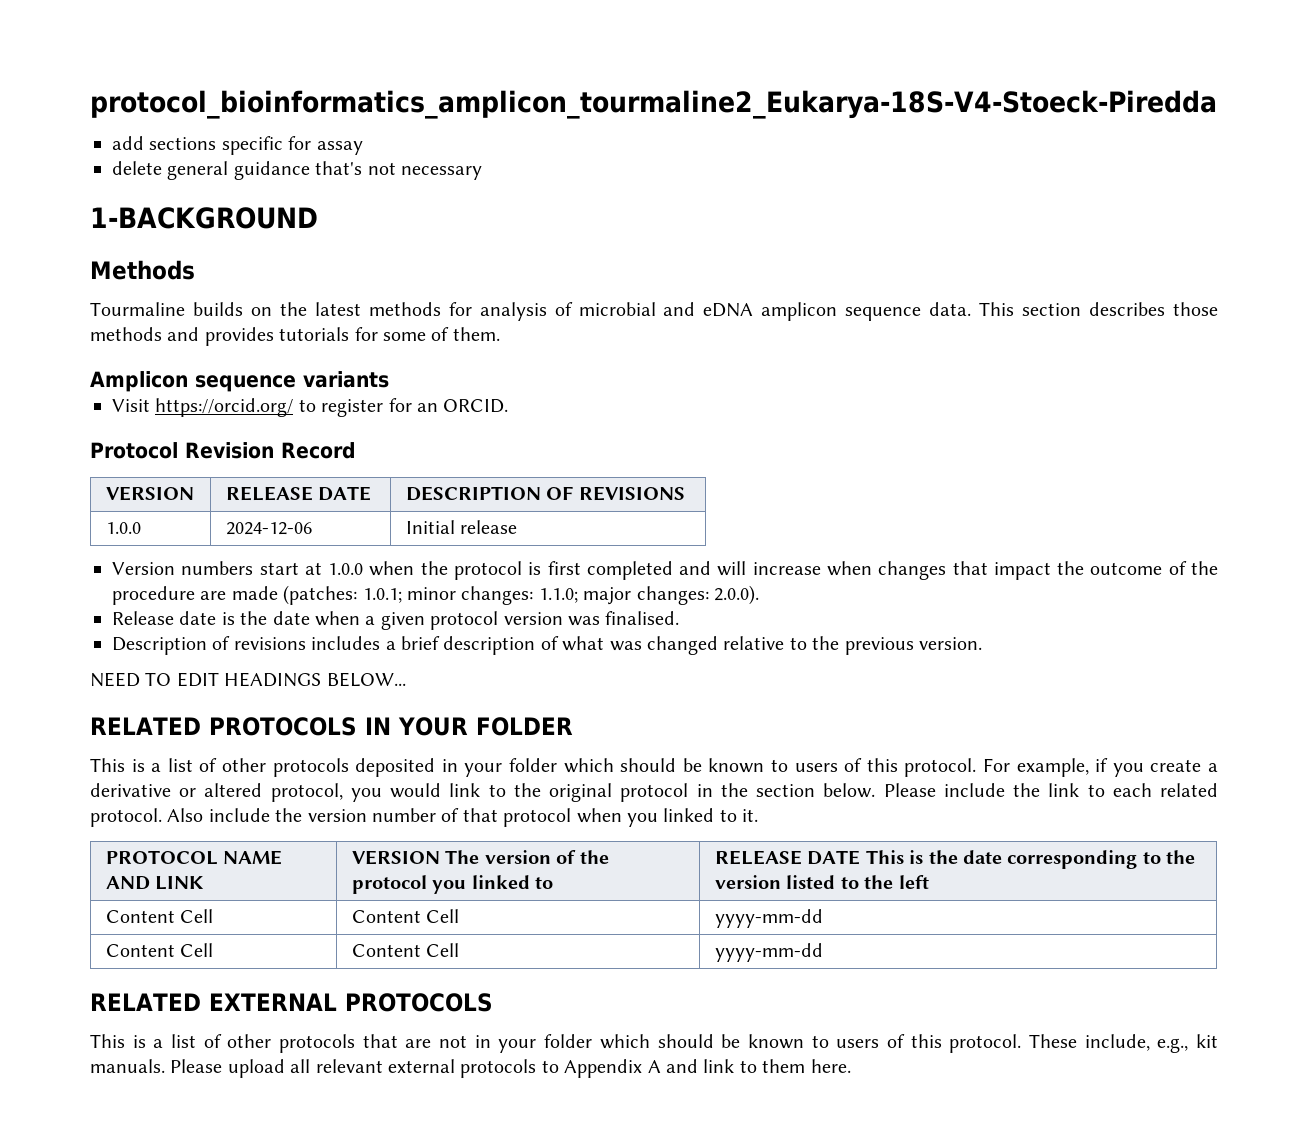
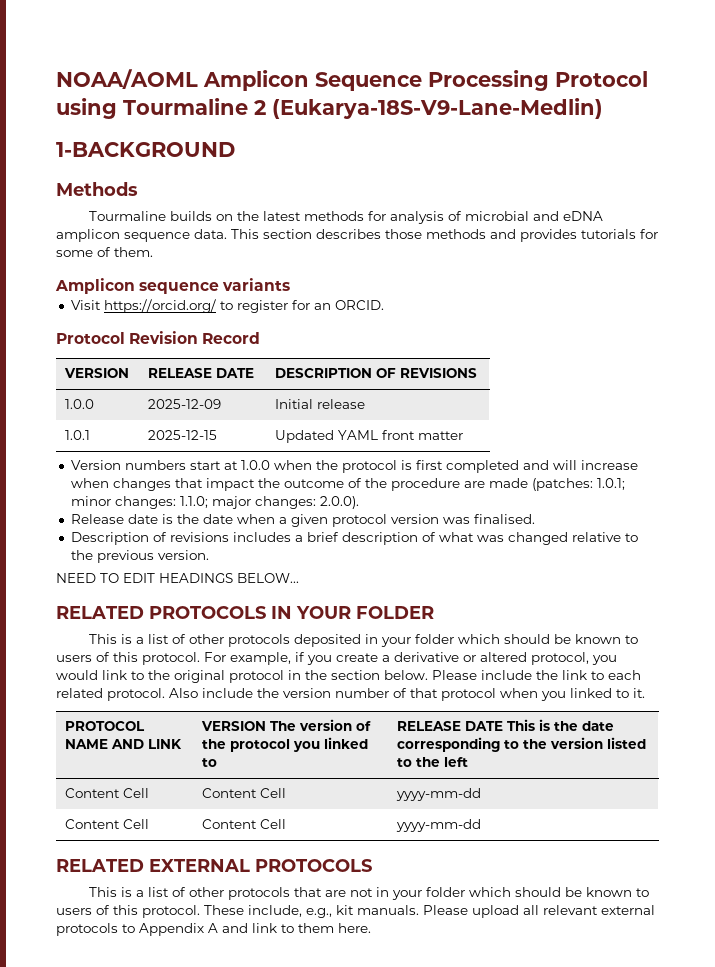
[90,90,1217,119] [112,136,363,155] [112,161,482,180] protocol_bioinformatics_amplicon_tourmaline2_Eukarya-18S-V4-Stoeck-Piredda // add sections specific for assay // delete general guidance that's not necessary -> [56,69,648,91] [56,98,603,119] NOAA/AOML Amplicon Sequence Processing Protocol using Tourmaline 2 (Eukarya-18S-V9-Lane-Medlin)
[225,522,312,535] 2024-12-06 -> [148,399,222,409] 2025-12-09
(518, 527) none -> [65,430,91,440] [148,430,218,440] [275,430,464,443] // 1.0.1 | 2025-12-15 | Updated YAML front matter

